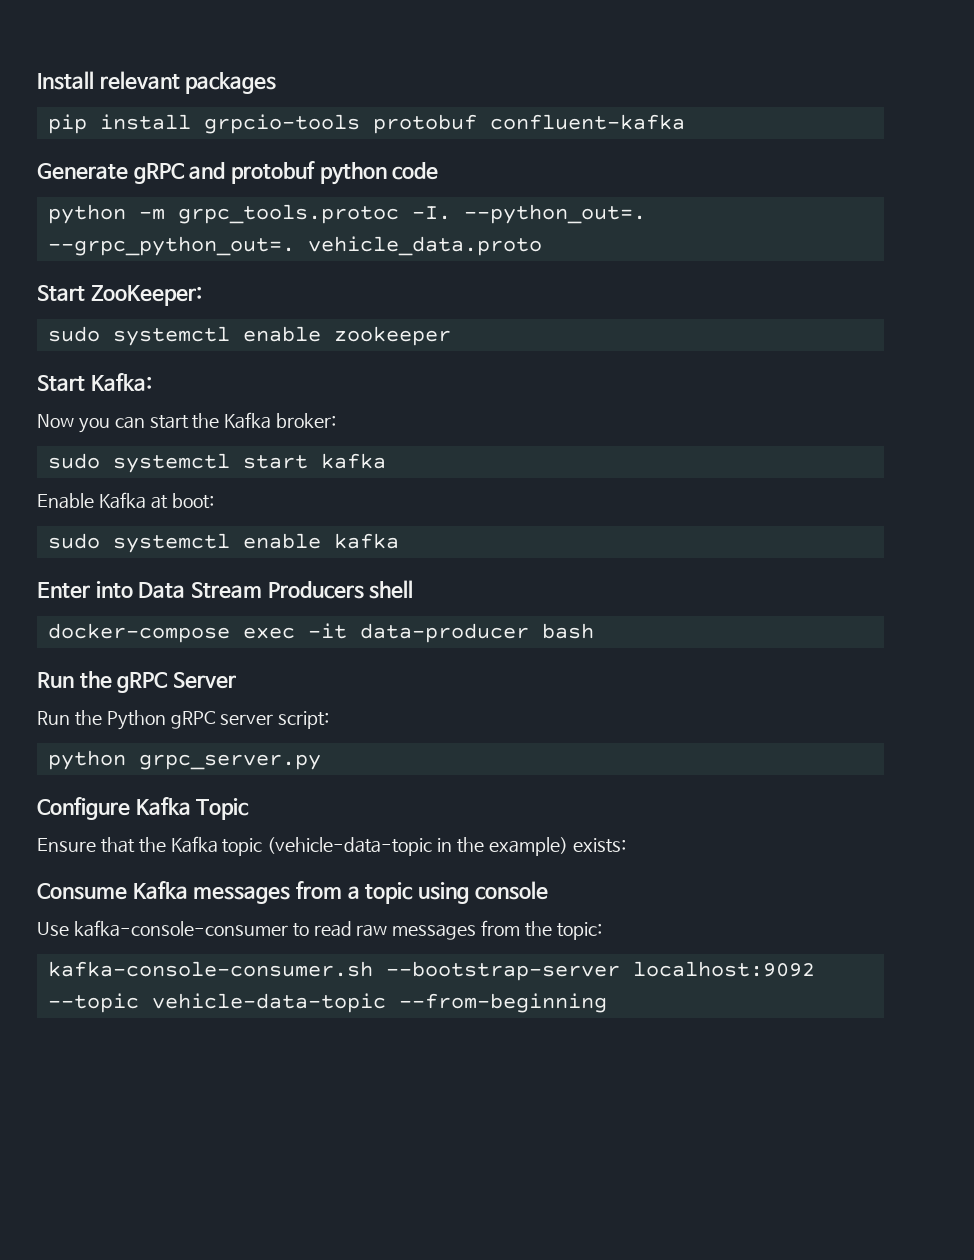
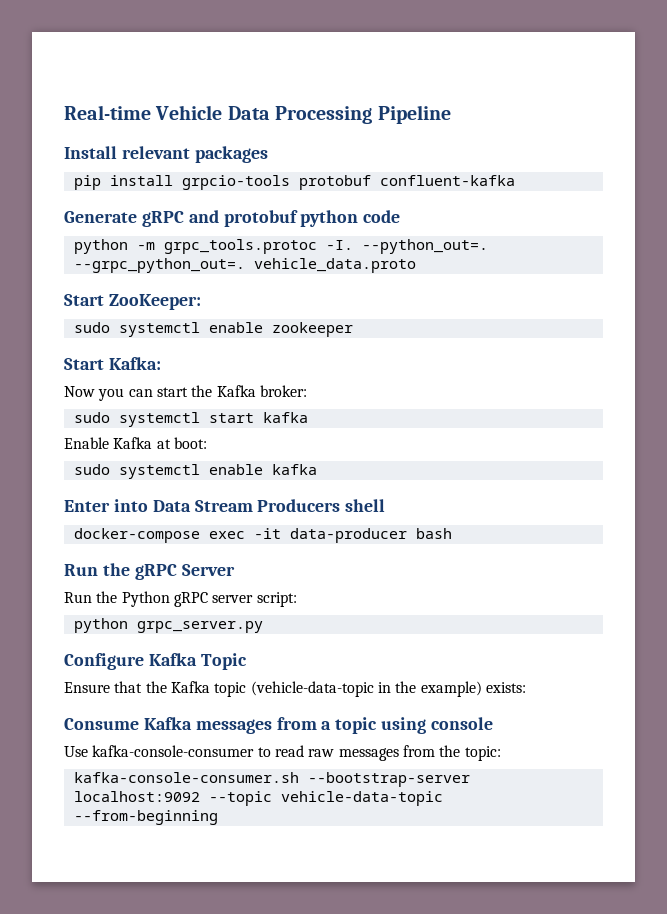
(37, 80) none -> [64,105,451,124] Real-time Vehicle Data Processing Pipeline //

